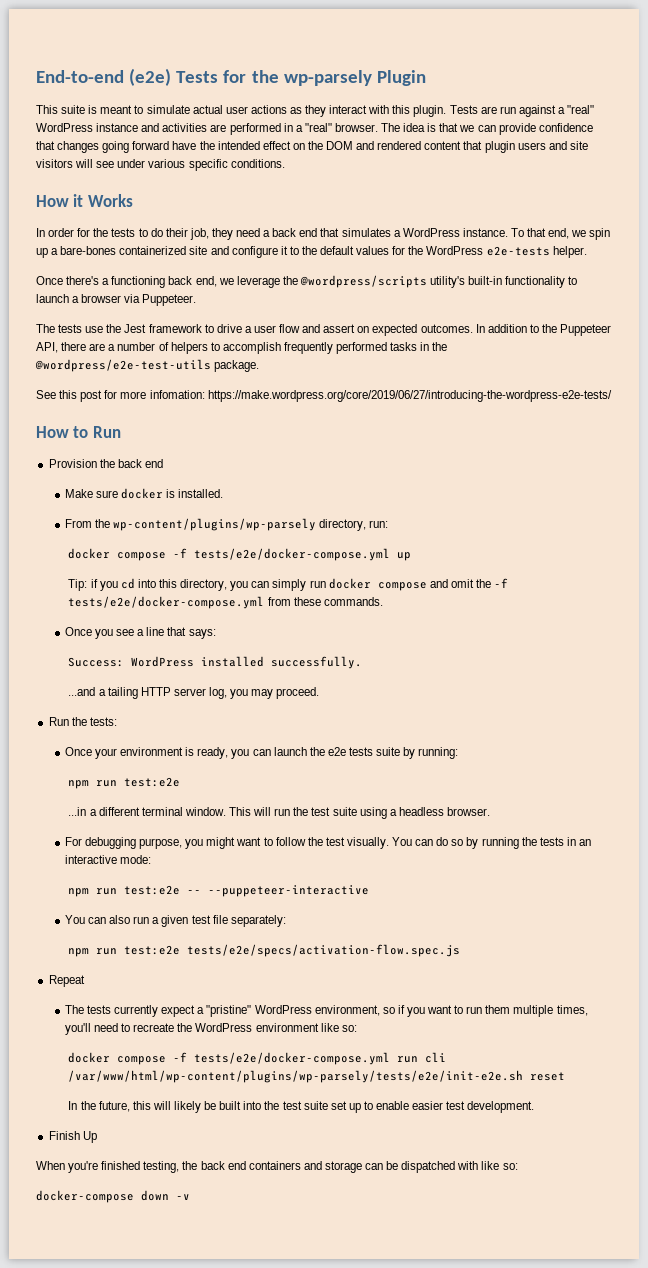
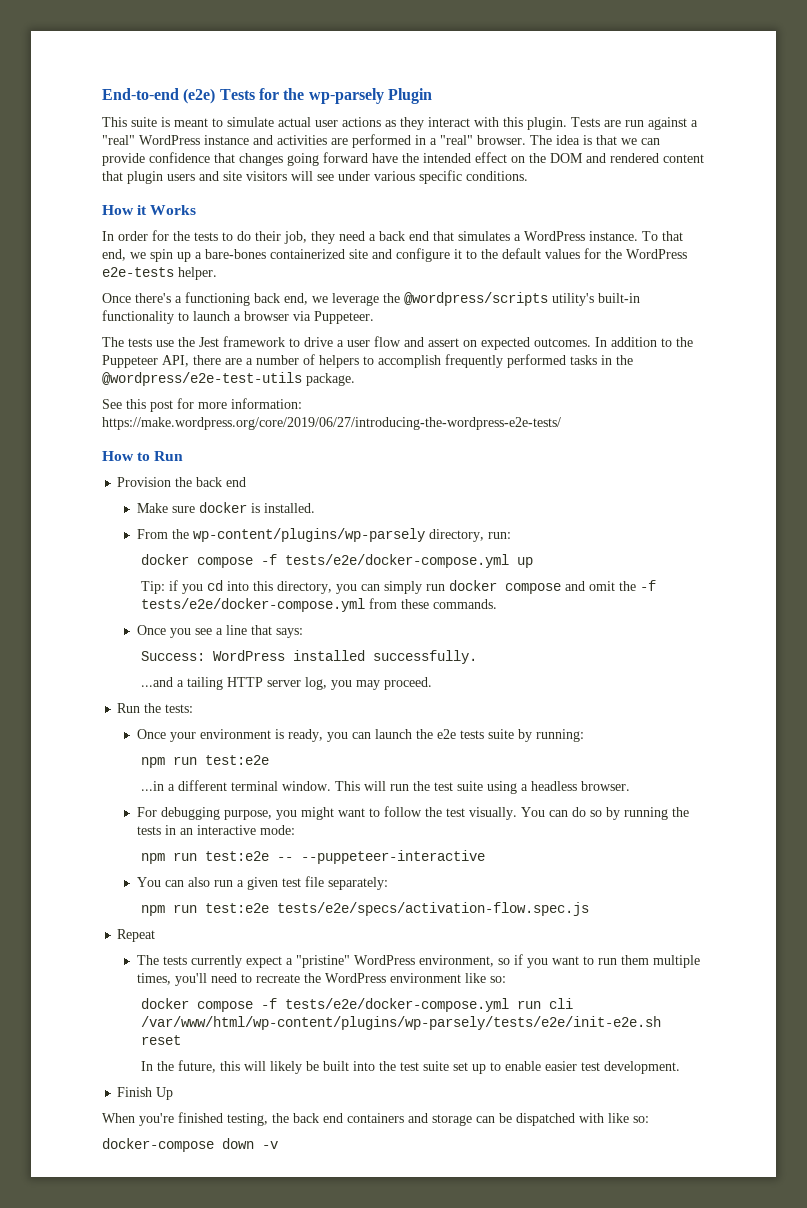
[149,390,205,399] infomation: -> [231,398,302,409] information:

